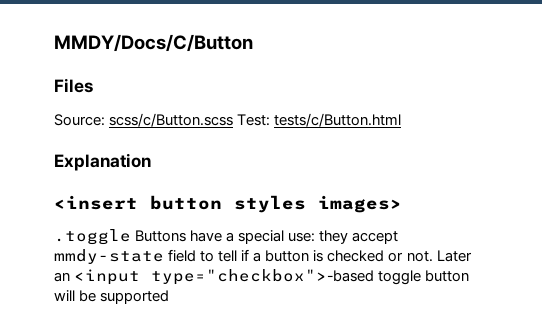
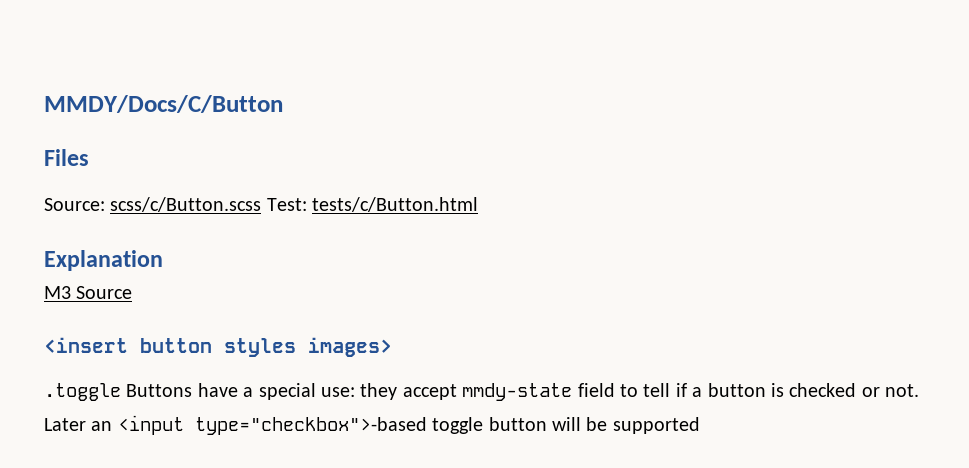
(151, 162) none -> [44,286,133,299] // M3 Source

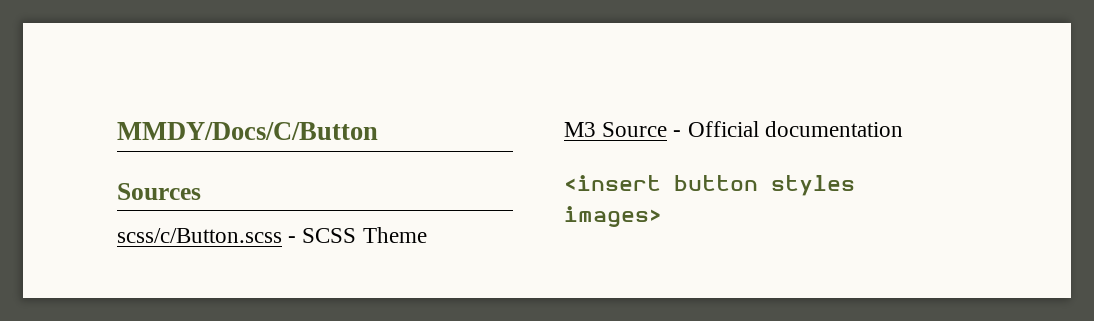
[44,149,89,166] [44,197,479,212] [44,250,163,271] Files // Source: scss/c/Button.scss Test: tests/c/Button.html // Explanation -> [117,183,201,200] [117,227,427,243] Sources // scss/c/Button.scss - SCSS Theme
(133, 292) none -> [673,121,903,137] - Official documentation
[44,383,920,401] [44,415,700,435] // .toggle Buttons have a special use: they accept mmdy-state field to tell if a button is checked or not. Later an <input type="checkbox">-based toggle button will be supported -> (662, 216) none

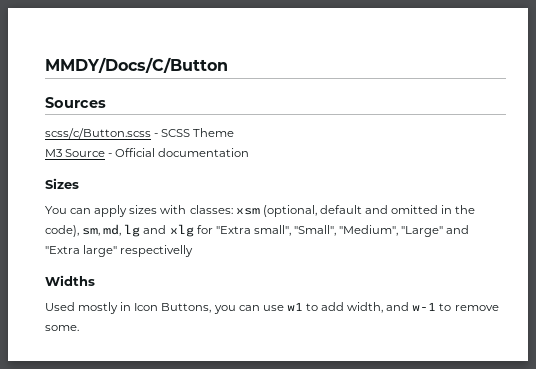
[564,175,855,196] [564,206,662,227] <insert button styles images> -> [45,178,79,189] [45,205,476,217] [45,224,470,237] [45,245,194,257] [45,275,95,286] [45,302,499,314] [45,325,79,331] Sizes // You can apply sizes with classes: xsm (optional, default and omitted in the code), sm, md, lg and xlg for "Extra small", "Small", "Medium", "Large" and "Extra large" respectivelly // Widths // Used mostly in Icon Buttons, you can use w1 to add width, and w-1 to remove some.

